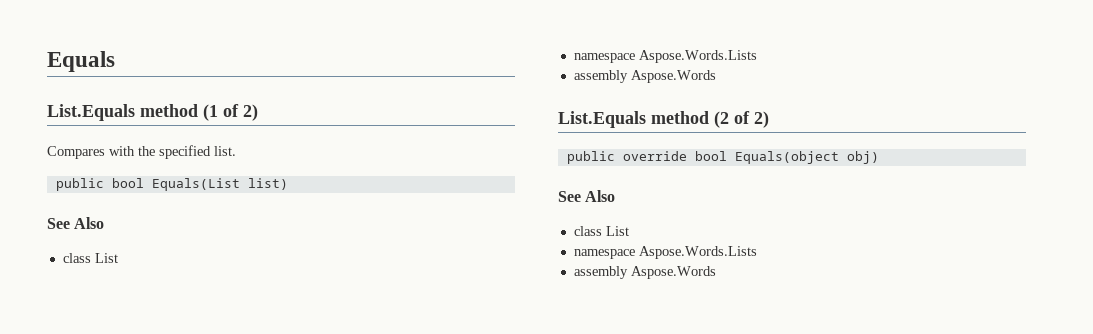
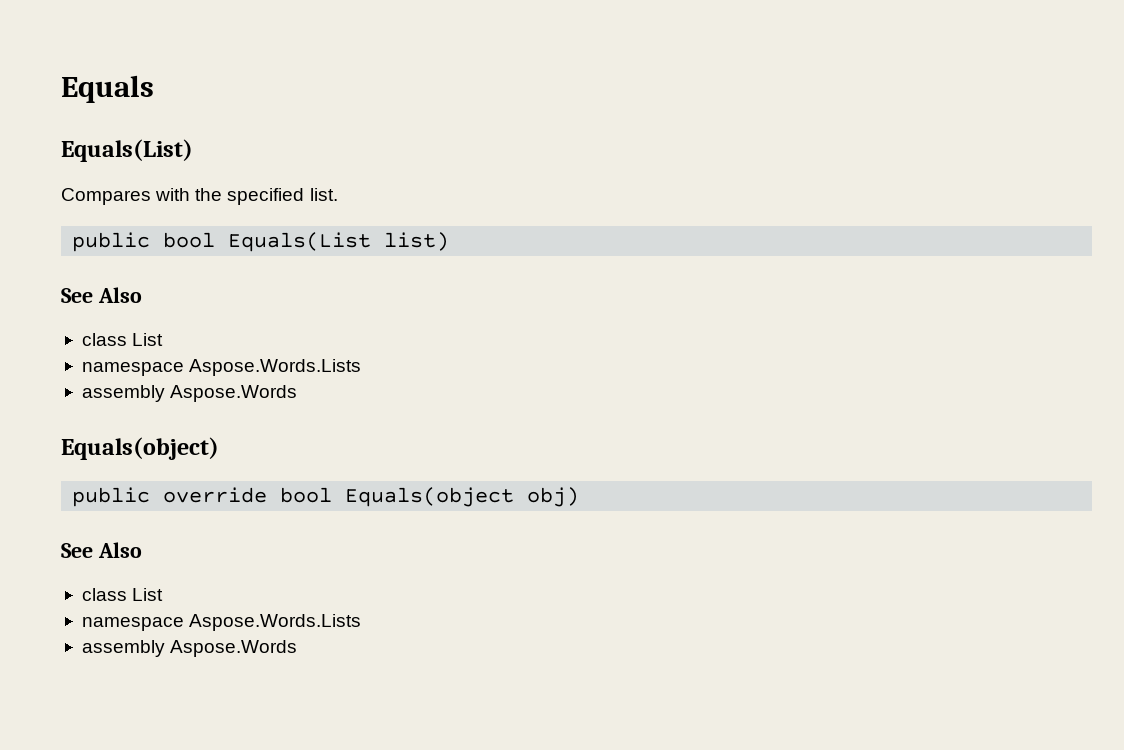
[47,104,258,121] List.Equals method (1 of 2) -> [61,139,193,162] Equals(List)
[558,111,769,128] List.Equals method (2 of 2) -> [61,437,219,460] Equals(object)

